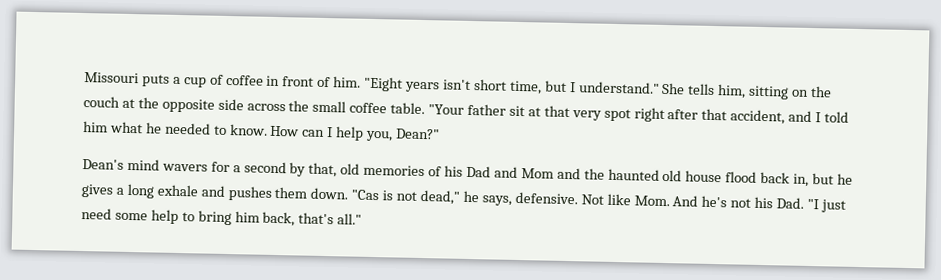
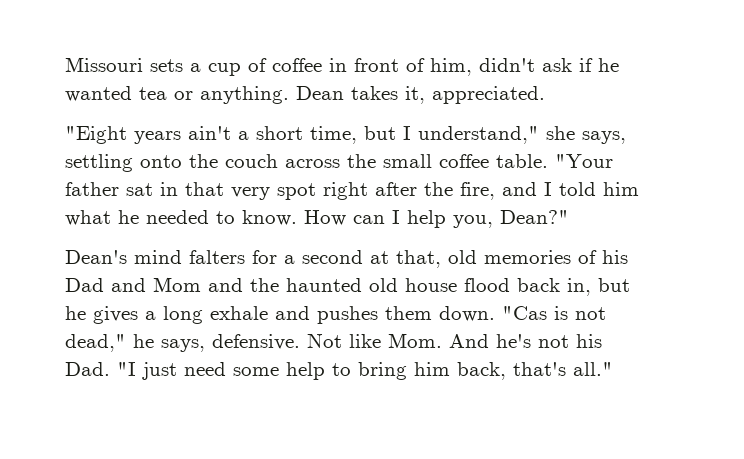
[141,74,170,87] puts -> [150,59,183,72] sets
[333,76,833,100] [83,96,244,113] him. "Eight years isn't short time, but I understand." She tells him, sitting on the couch at the opposite side -> [430,58,619,76] [65,86,545,104] [65,126,626,144] [65,154,278,172] him, didn't ask if he wanted tea or anything. Dean takes it, appreciated. // "Eight years ain't a short time, but I understand," she says, settling onto the couch
[508,105,541,117] sit at -> [126,182,178,196] sat in
[701,108,786,125] that accident, -> [424,182,495,200] the fire,
[161,163,208,172] wavers -> [189,250,245,264] falters
[289,162,307,177] by -> [370,251,389,264] at

